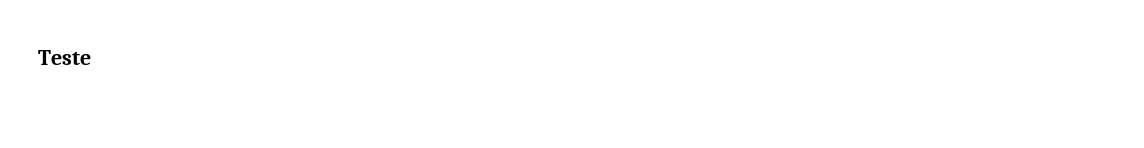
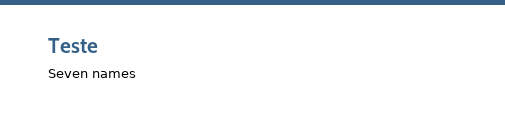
(91, 57) none -> [48,69,136,78] // Seven names

